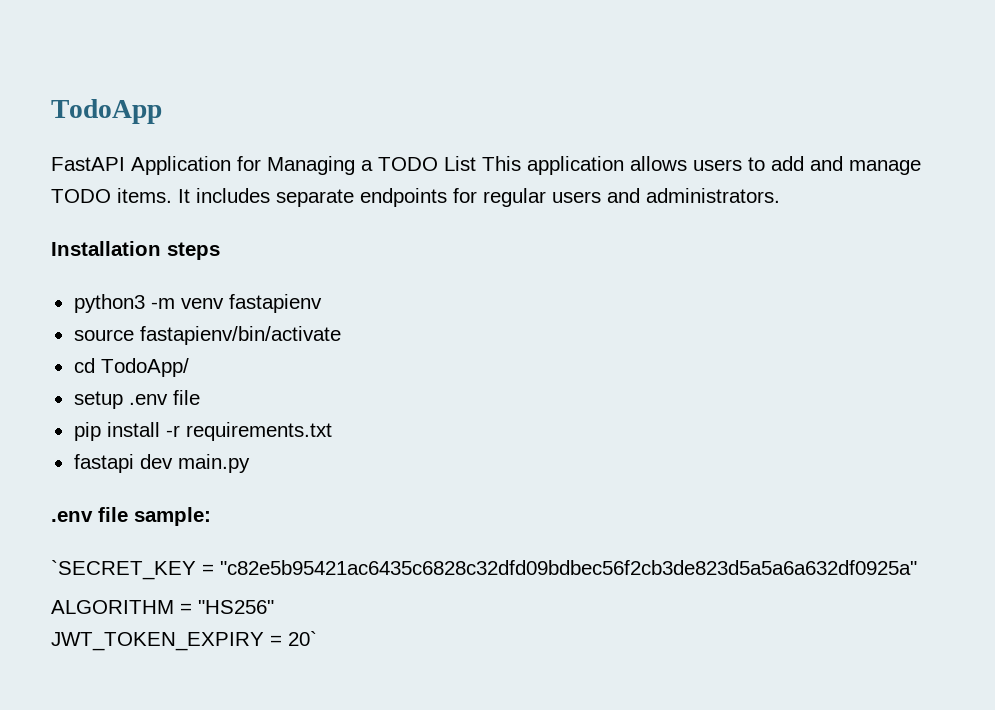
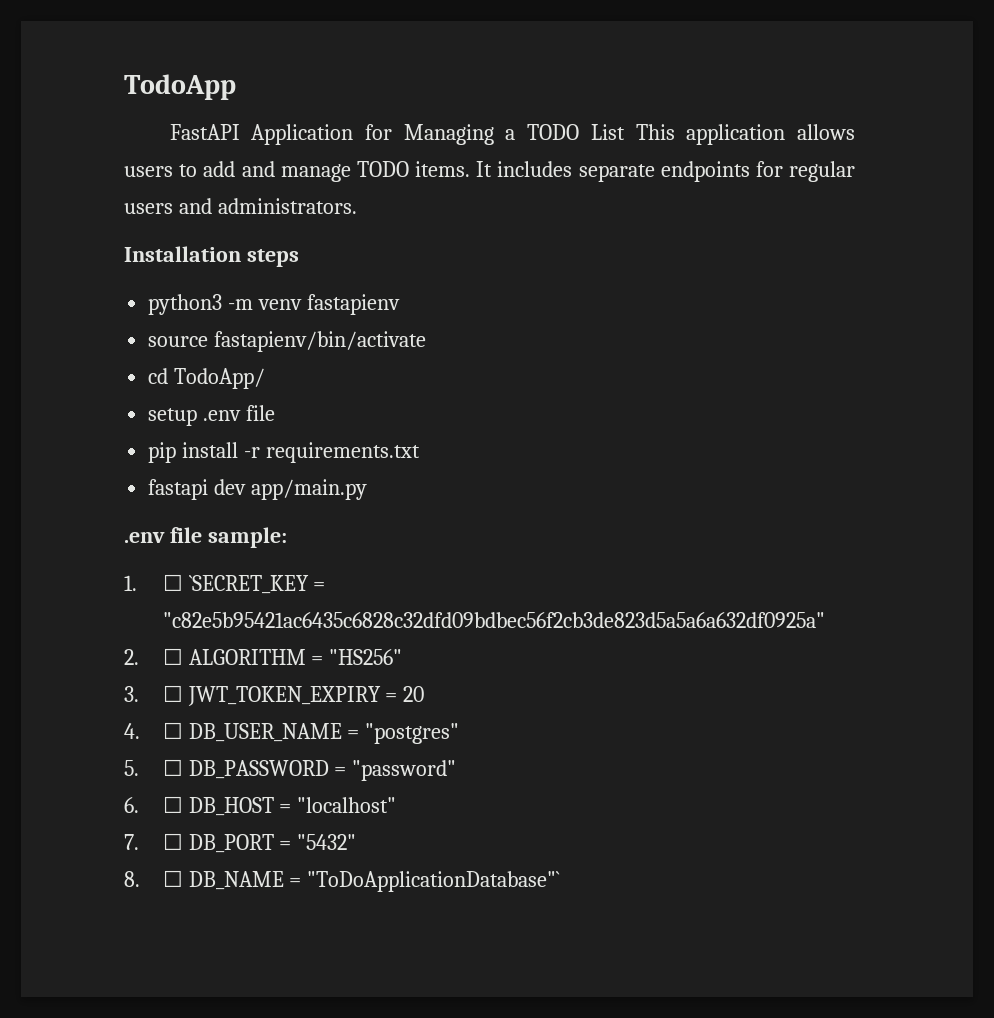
[177,454,250,473] main.py -> [251,479,368,500] app/main.py
(211, 516) none -> [124,574,183,591] 1. ☐
(917, 567) none -> [124,648,183,665] 2. ☐
[51,631,317,651] JWT_TOKEN_EXPIRY = 20` -> [124,685,425,706] [124,722,460,744] [124,759,457,781] [124,796,397,816] [124,833,357,853] [124,870,561,892] 3. ☐ JWT_TOKEN_EXPIRY = 20 // 4. ☐ DB_USER_NAME = "postgres" // 5. ☐ DB_PASSWORD = "password" // 6. ☐ DB_HOST = "localhost" // 7. ☐ DB_PORT = "5432" // 8. ☐ DB_NAME = "ToDoApplicationDatabase"`

